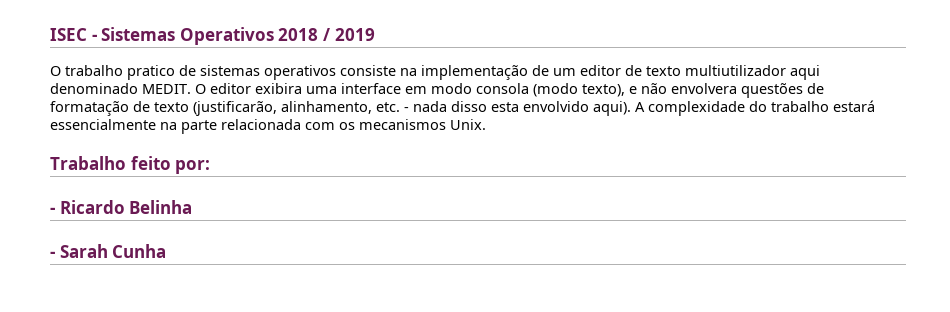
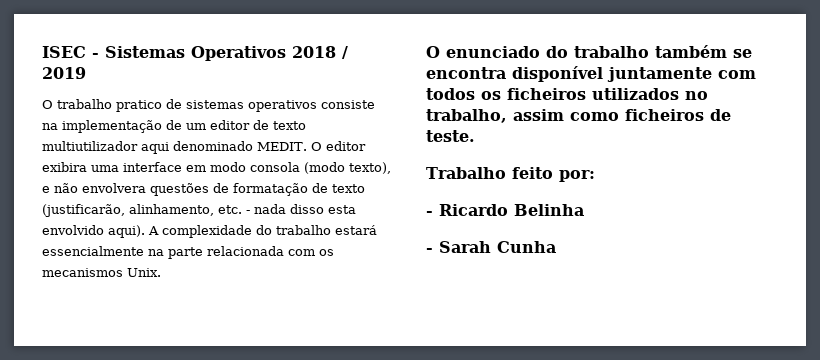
(486, 124) none -> [426,45,752,58] [426,66,756,82] [426,88,708,100] [426,109,731,123] [426,130,475,142] // O enunciado do trabalho também se encontra disponível juntamente com todos os ficheiros utilizados no trabalho, assim como ficheiros de teste.

